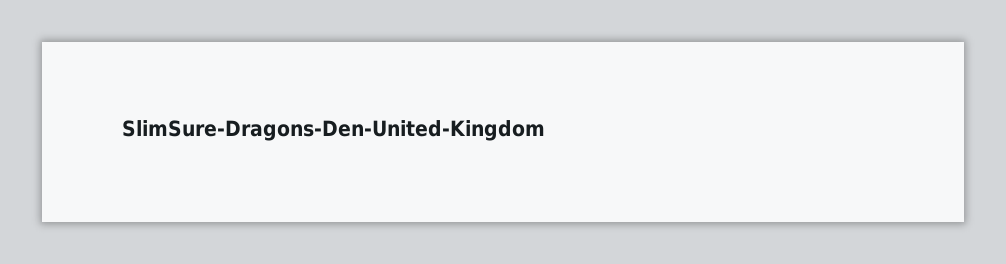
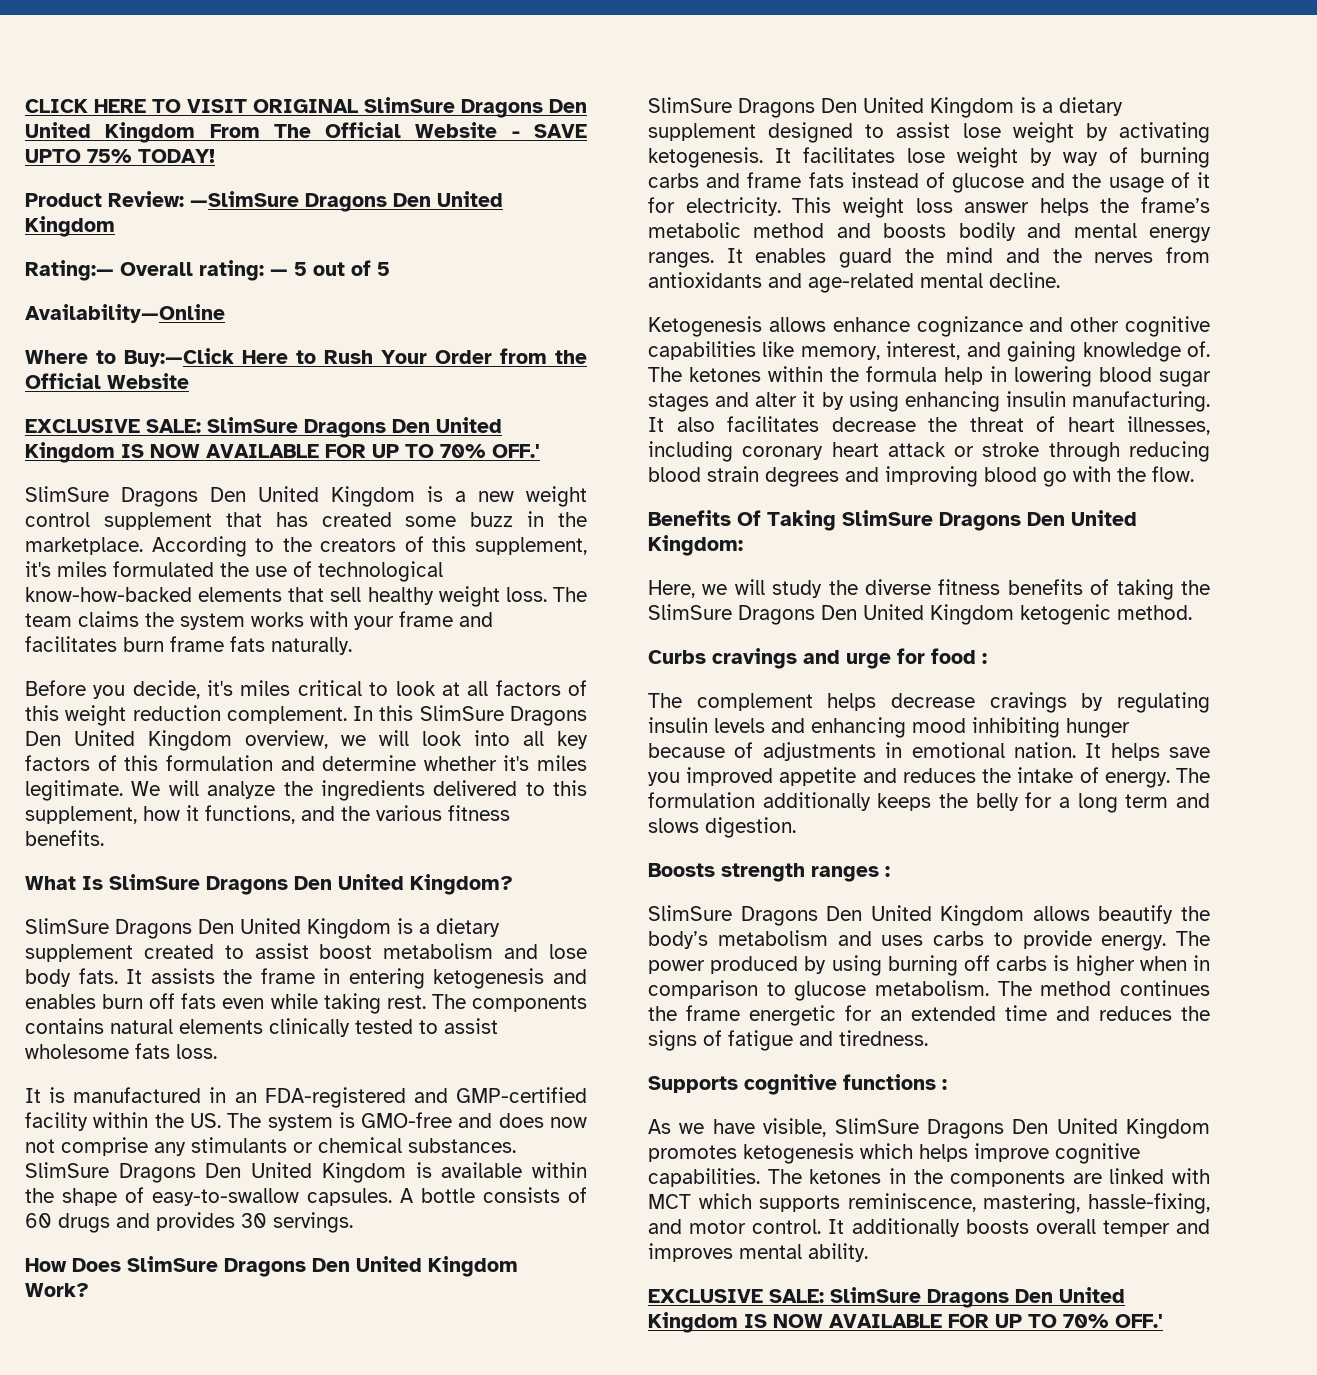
[122,120,545,141] SlimSure-Dragons-Den-United-Kingdom -> [25,97,587,118] [25,122,587,143] [25,149,215,163] [25,191,503,212] [25,216,115,237] [25,260,390,281] [25,304,225,323] [25,348,587,367] [25,373,189,389] [25,417,502,438] [25,442,540,463] [25,486,587,507] [25,511,587,530] [25,536,587,557] [25,561,443,582] [25,586,587,607] [25,611,493,630] [25,636,352,655] [25,680,588,699] [25,705,587,726] [25,730,588,751] [25,755,587,771] [25,780,587,801] [25,805,510,824] [25,830,104,846] [25,874,513,895] [25,918,500,939] [25,943,587,962] [25,968,587,989] [25,993,587,1014] [25,1018,498,1037] [25,1043,217,1059] [25,1087,587,1108] [25,1112,587,1131] [25,1137,516,1156] [25,1162,587,1183] [25,1187,587,1206] [25,1212,353,1233] [25,1256,518,1277] [25,1283,89,1297] [648,97,1123,118] [648,122,1210,143] [648,147,1210,168] [648,172,1210,193] [648,197,1210,218] [648,222,1211,243] [648,247,1210,268] [648,272,1060,293] [648,316,1210,337] [648,341,1210,362] [648,366,1211,387] [648,391,1210,412] [648,416,1210,435] [648,441,1210,462] [648,466,1194,487] [648,510,1137,531] [648,535,743,556] [648,579,1210,600] [648,604,1192,625] [648,648,987,669] [648,692,1210,713] [648,717,1130,738] [648,742,1210,761] [648,767,1210,788] [648,792,1210,813] [648,817,796,838] [648,863,890,882] [648,905,1210,926] [648,930,1210,951] [648,955,1210,976] [648,980,1210,1001] [648,1005,1210,1026] [648,1030,928,1051] [648,1074,947,1095] [648,1118,1210,1139] [648,1143,1140,1164] [648,1168,1210,1187] [648,1193,1210,1214] [648,1218,1210,1237] [648,1243,868,1262] [648,1287,1125,1308] [648,1312,1163,1333] CLICK HERE TO VISIT ORIGINAL SlimSure Dragons Den United Kingdom From The Official Website - SAVE UPTO 75% TODAY! // Product Review: —SlimSure Dragons Den United Kingdom // Rating:— Overall rating: — 5 out of 5 // Availability—Online // Where to Buy:—Click Here to Rush Your Order from the Official Website // EXCLUSIVE SALE: SlimSure Dragons Den United Kingdom IS NOW AVAILABLE FOR UP TO 70% OFF.' // SlimSure Dragons Den United Kingdom is a new weight control supplement that has created some buzz in the marketplace. According to the creators of this supplement, it's miles formulated the use of technological know-how-backed elements that sell healthy weight loss. The team claims the system works with your frame and facilitates burn frame fats naturally. // Before you decide, it's miles critical to look at all factors of this weight reduction complement. In this SlimSure Dragons Den United Kingdom overview, we will look into all key factors of this formulation and determine whether it's miles legitimate. We will analyze the ingredients delivered to this supplement, how it functions, and the various fitness benefits. // What Is SlimSure Dragons Den United Kingdom? // SlimSure Dragons Den United Kingdom is a dietary supplement created to assist boost metabolism and lose body fats. It assists the frame in entering ketogenesis and enables burn off fats even while taking rest. The components contains natural elements clinically tested to assist wholesome fats loss. // It is manufactured in an FDA-registered and GMP-certified facility within the US. The system is GMO-free and does now not comprise any stimulants or chemical substances. SlimSure Dragons Den United Kingdom is available within the shape of easy-to-swallow capsules. A bottle consists of 60 drugs and provides 30 servings. // How Does SlimSure Dragons Den United Kingdom Work? // SlimSure Dragons Den United Kingdom is a dietary supplement designed to assist lose weight by activating ketogenesis. It facilitates lose weight by way of burning carbs and frame fats instead of glucose and the usage of it for electricity. This weight loss answer helps the frame’s metabolic method and boosts bodily and mental energy ranges. It enables guard the mind and the nerves from antioxidants and age-related mental decline. // Ketogenesis allows enhance cognizance and other cognitive capabilities like memory, interest, and gaining knowledge of. The ketones within the formula help in lowering blood sugar stages and alter it by using enhancing insulin manufacturing. It also facilitates decrease the threat of heart illnesses, including coronary heart attack or stroke through reducing blood strain degrees and improving blood go with the flow. // Benefits Of Taking SlimSure Dragons Den United Kingdom: // Here, we will study the diverse fitness benefits of taking the SlimSure Dragons Den United Kingdom ketogenic method. // Curbs cravings and urge for food : // The complement helps decrease cravings by regulating insulin levels and enhancing mood inhibiting hunger because of adjustments in emotional nation. It helps save you improved appetite and reduces the intake of energy. The formulation additionally keeps the belly for a long term and slows digestion. // Boosts strength ranges : // SlimSure Dragons Den United Kingdom allows beautify the body’s metabolism and uses carbs to provide energy. The power produced by using burning off carbs is higher when in comparison to glucose metabolism. The method continues the frame energetic for an extended time and reduces the signs of fatigue and tiredness. // Supports cognitive functions : // As we have visible, SlimSure Dragons Den United Kingdom promotes ketogenesis which helps improve cognitive capabilities. The ketones in the components are linked with MCT which supports reminiscence, mastering, hassle-fixing, and motor control. It additionally boosts overall temper and improves mental ability. // EXCLUSIVE SALE: SlimSure Dragons Den United Kingdom IS NOW AVAILABLE FOR UP TO 70% OFF.'

